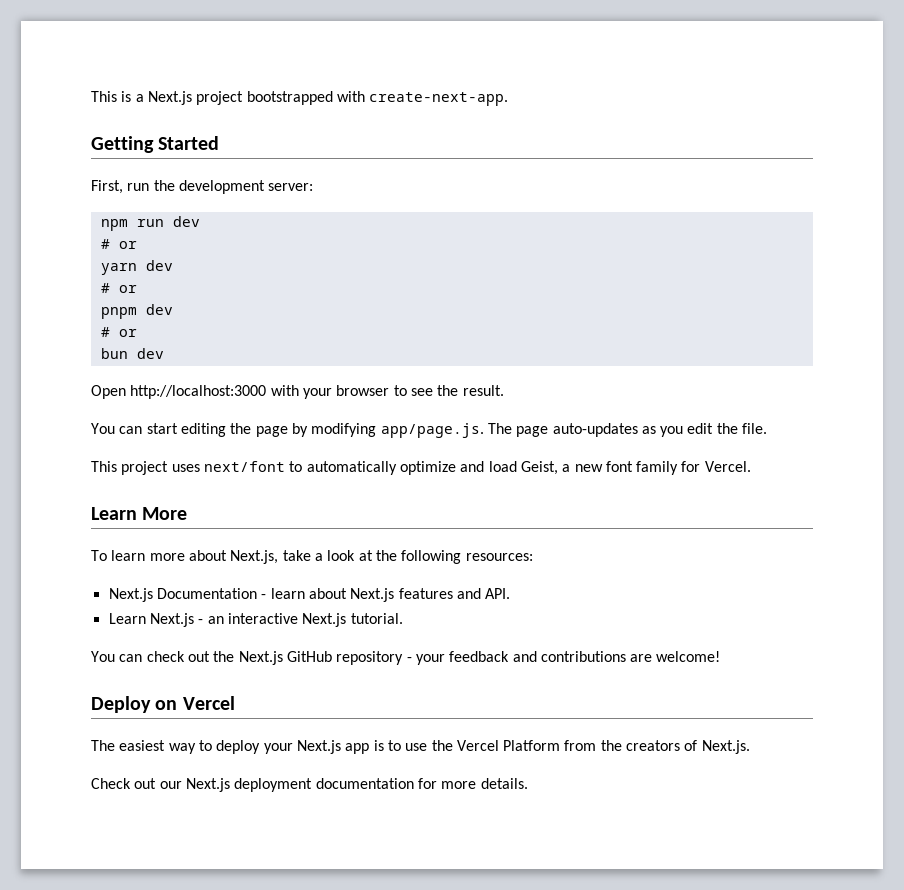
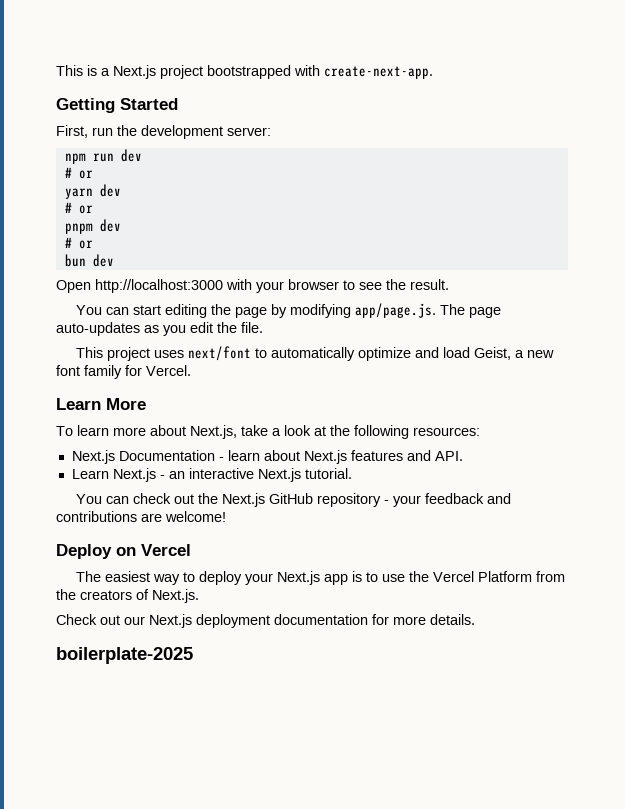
(528, 783) none -> [56,647,193,664] // boilerplate-2025

